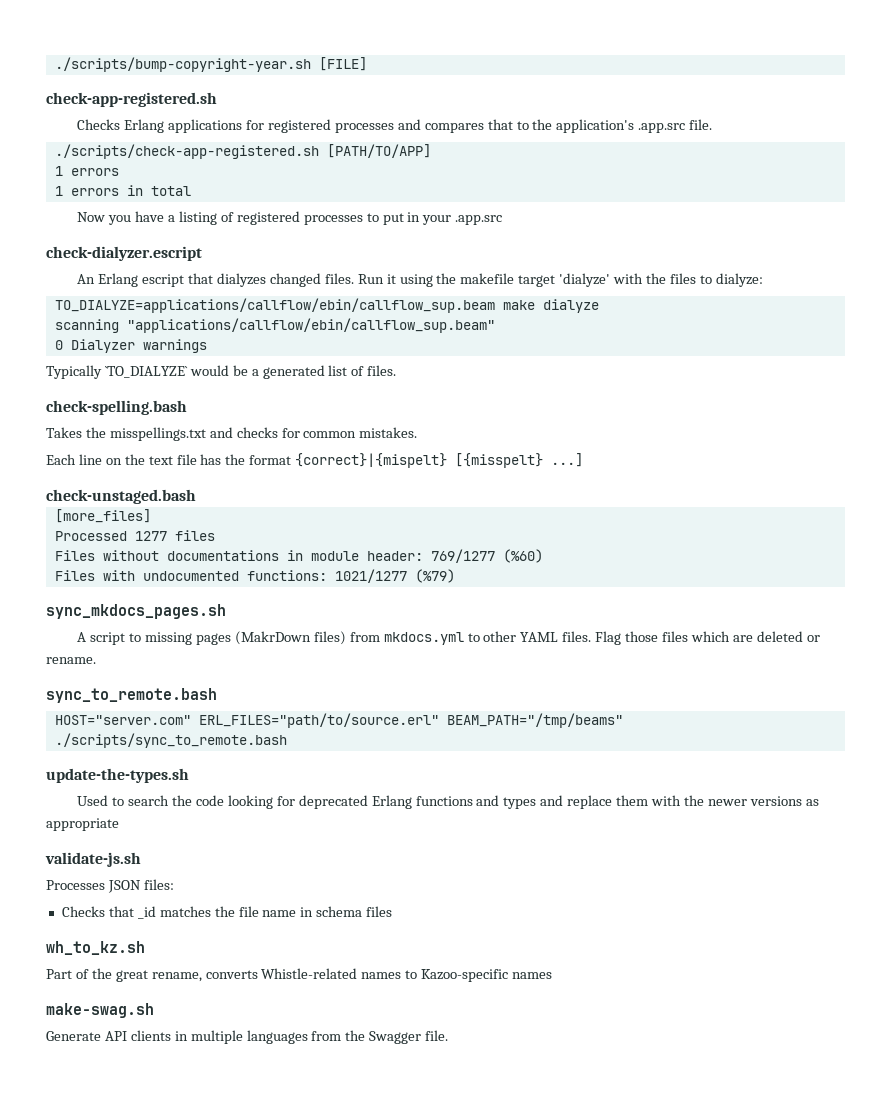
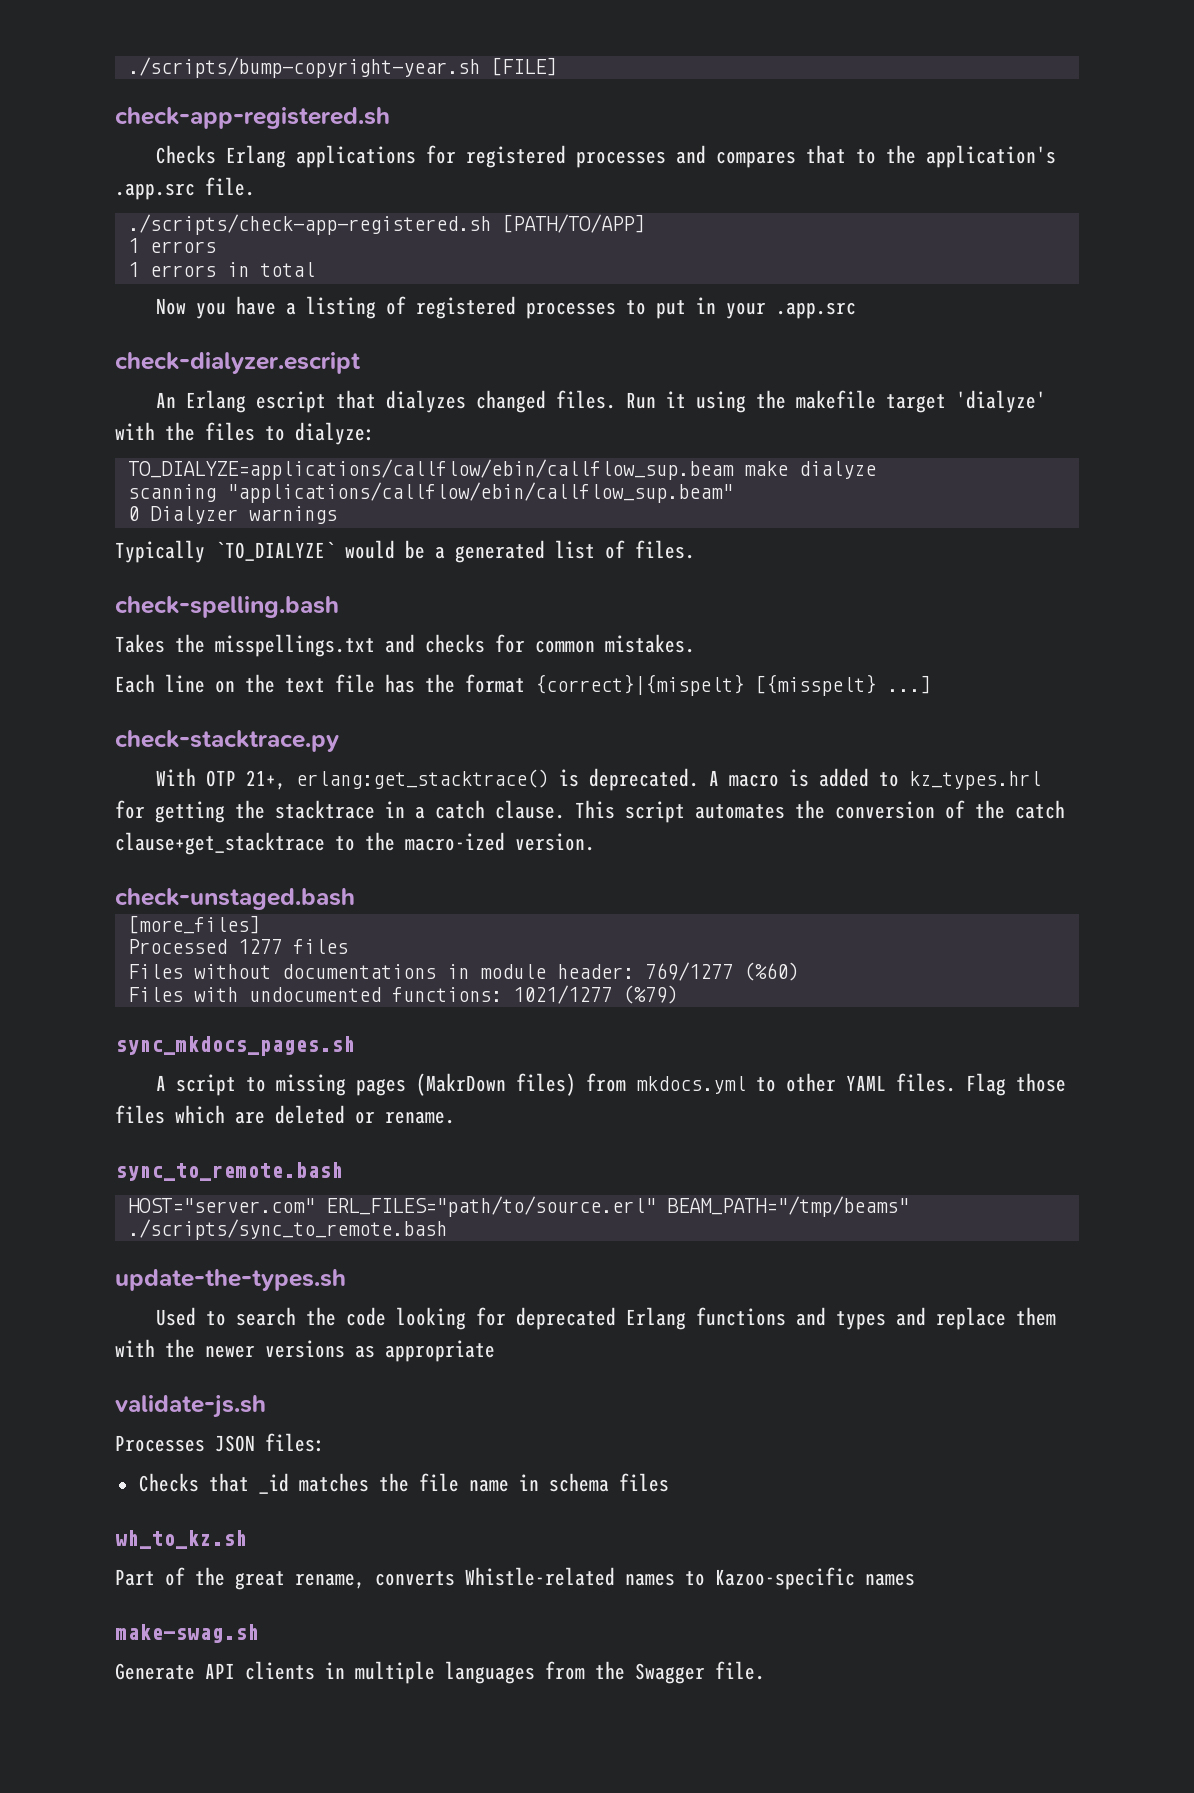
(584, 460) none -> [115,730,339,752] [156,768,1042,791] [115,800,1065,823] [115,832,595,855] // check-stacktrace.py // With OTP 21+, erlang:get_stacktrace() is deprecated. A macro is added to kz_types.hrl for getting the stacktrace in a catch clause. This script automates the conversion of the catch clause+get_stacktrace to the macro-ized version.

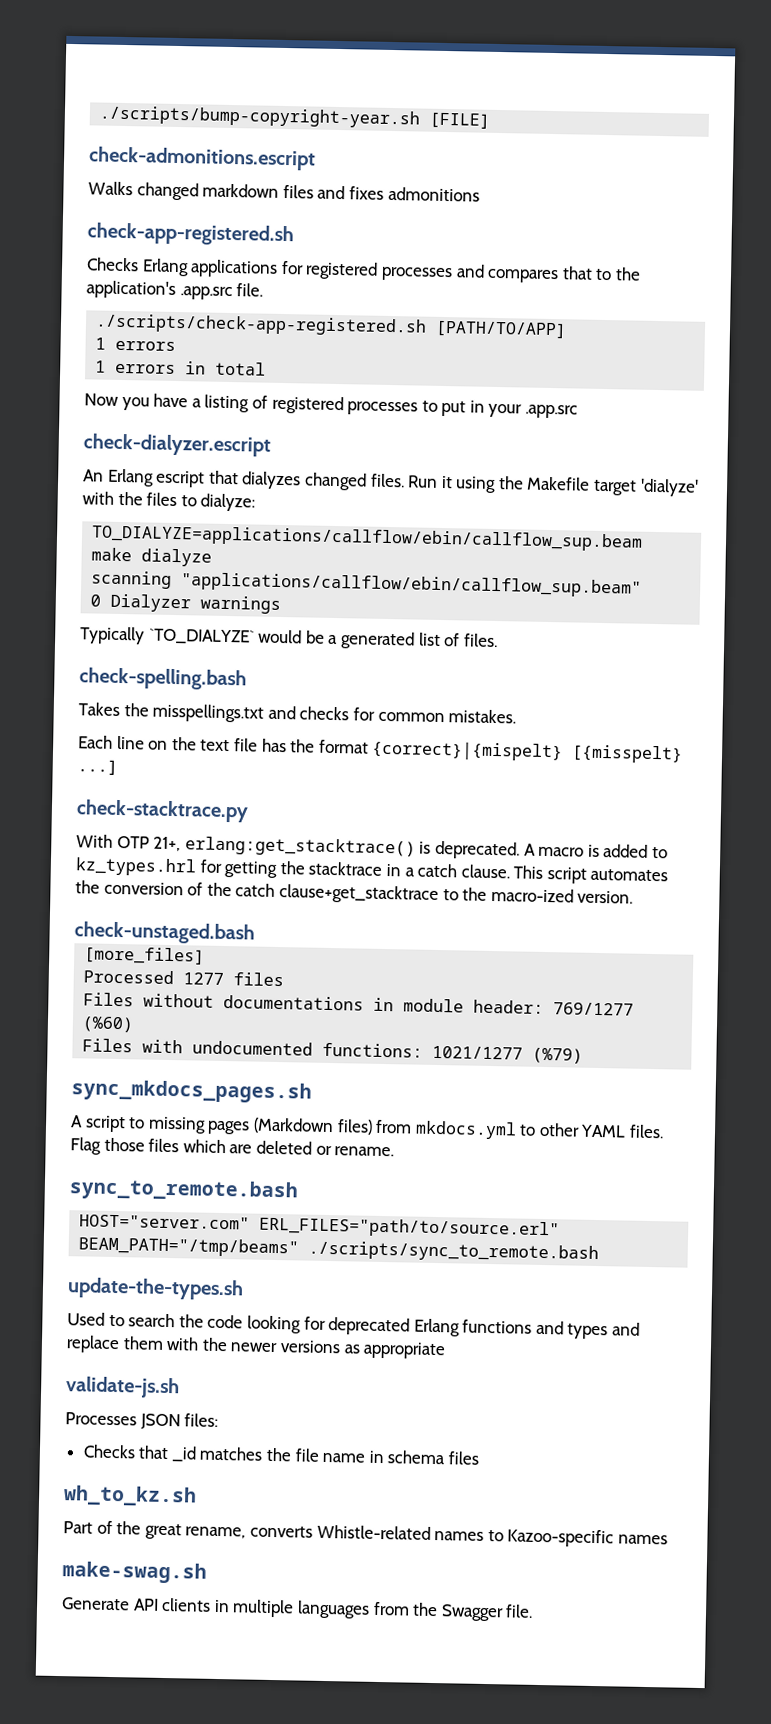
(557, 66) none -> [88,146,316,171] [88,181,480,202] // check-admonitions.escript // Walks changed markdown files and fixes admonitions
[796,390,877,409] makefile -> [526,476,591,491] Makefile
[416,1073,507,1096] (MakrDown -> [252,1117,334,1135] (Markdown

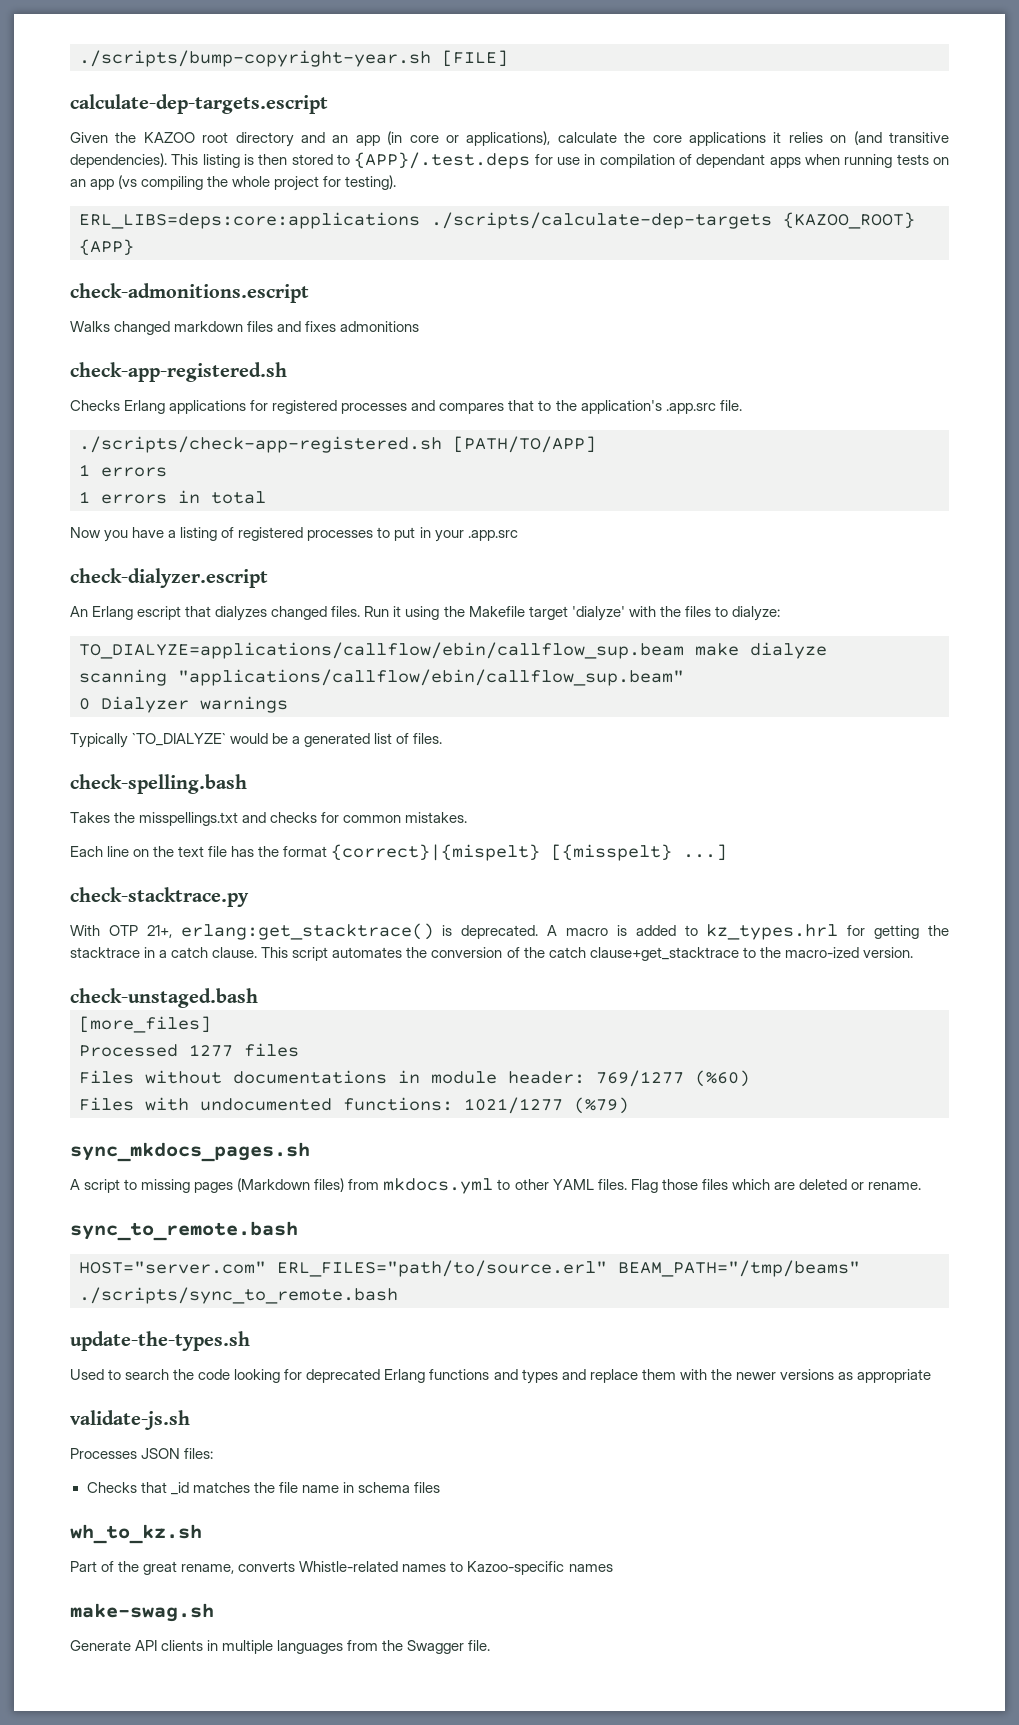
(491, 120) none -> [70,94,328,114] [70,131,949,147] [70,152,950,169] [70,175,397,191] [79,212,915,229] [79,239,134,256] // calculate-dep-targets.escript // Given the KAZOO root directory and an app (in core or applications), calculate the core applications it relies on (and transitive dependencies). This listing is then stored to {APP}/.test.deps for use in compilation of dependant apps when running tests on an app (vs compiling the whole project for testing). // ERL_LIBS=deps:core:applications ./scripts/calculate-dep-targets {KAZOO_ROOT} {APP}

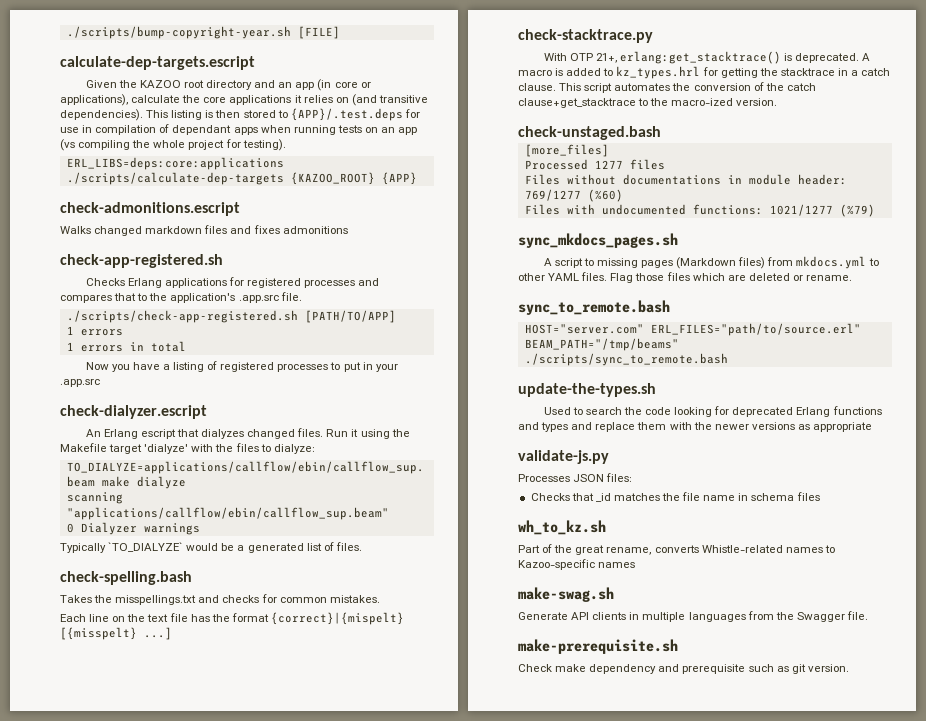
[70,1410,190,1430] validate-js.sh -> [518,450,609,464] validate-js.py
(491, 1645) none -> [518,639,678,654] [518,664,849,674] // make-prerequisite.sh // Check make dependency and prerequisite such as git version.

